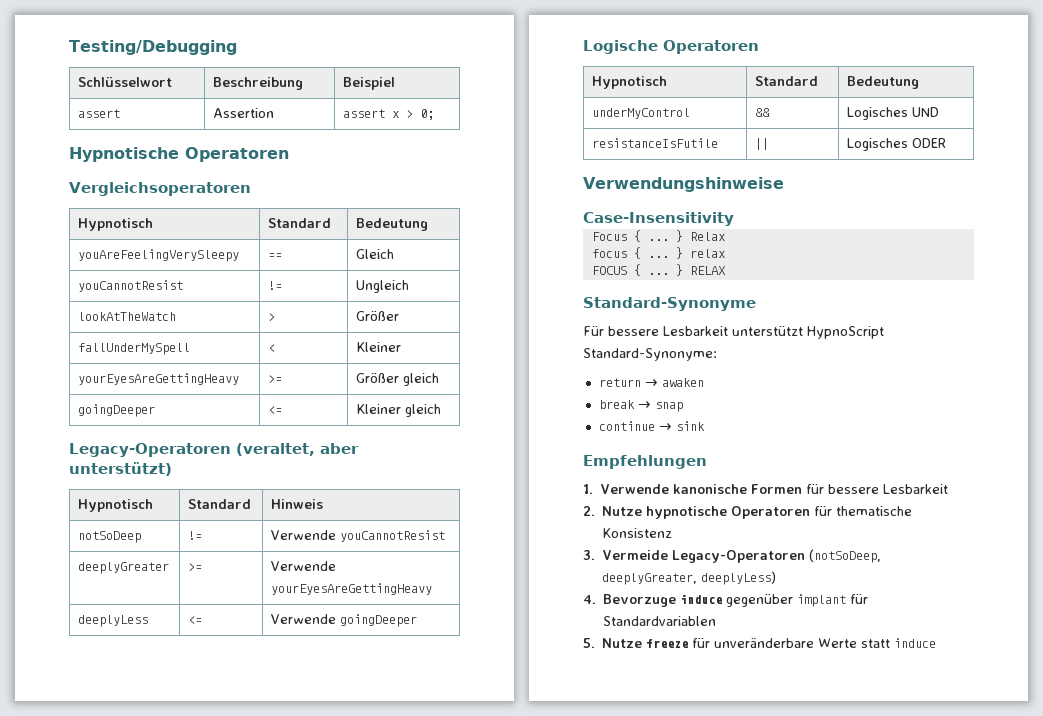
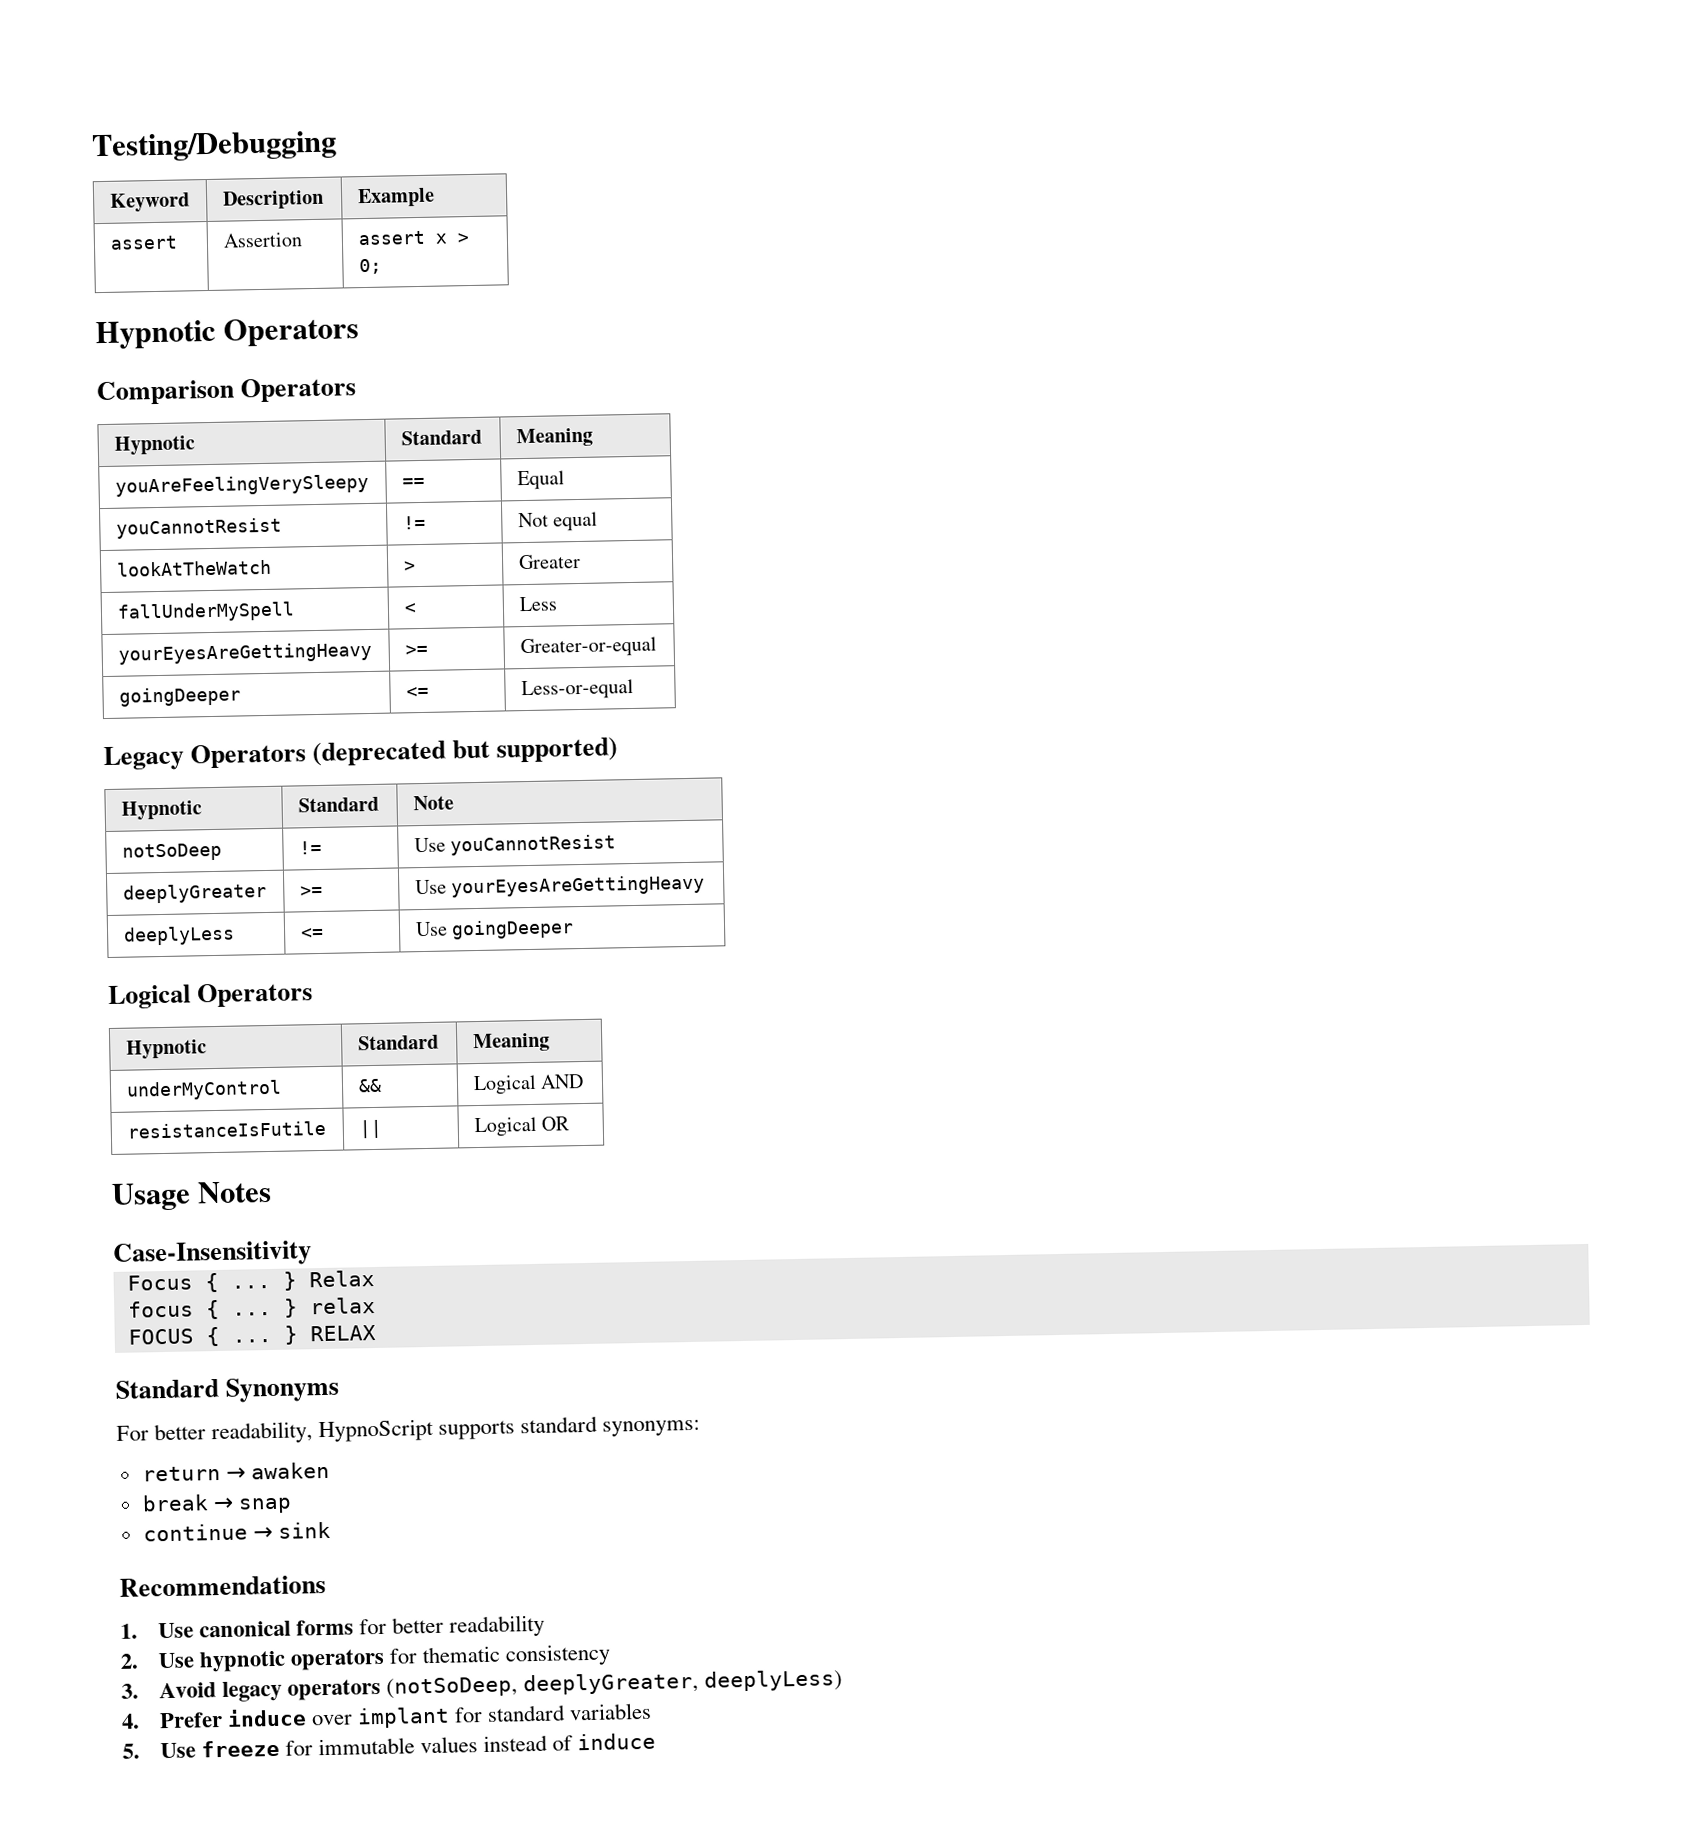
[78,77,173,87] [213,77,304,90] [343,77,396,90] Schlüsselwort | Beschreibung | Beispiel -> [108,192,190,213] [221,189,324,210] [356,187,435,208] Keyword | Description | Example
[69,147,289,162] [69,182,251,196] [78,218,154,231] [268,218,332,228] [356,218,429,231] Hypnotische Operatoren // Vergleichsoperatoren // Hypnotisch | Standard | Bedeutung -> [95,317,360,350] [96,377,357,406] [113,435,195,456] [400,429,482,446] [515,427,593,448] Hypnotic Operators // Comparison Operators // Hypnotic | Standard | Meaning
[356,249,395,259] Gleich -> [516,470,565,491] Equal
[356,280,410,293] Ungleich -> [517,511,599,532] Not equal
[356,310,400,321] Größer -> [517,553,581,570] Greater
[356,342,402,352] Kleiner -> [518,596,558,612] Less
[356,372,440,386] Größer gleich -> [519,636,657,659] Greater-or-equal
[356,404,442,417] [69,443,359,457] [69,462,172,476] [78,499,154,512] [188,499,252,509] [271,499,324,509] Kleiner gleich // Legacy-Operatoren (veraltet, aber unterstützt) // Hypnotisch | Standard | Hinweis -> [520,678,634,701] [103,737,619,772] [120,800,202,821] [297,796,379,813] [412,795,454,811] Less-or-equal // Legacy Operators (deprecated but supported) // Hypnotic | Standard | Note
[271,530,337,540] Verwende -> [413,837,446,853] Use
[271,561,337,571] Verwende -> [414,879,447,895] Use
[271,614,337,624] Verwende -> [414,921,448,937] Use
[583,40,759,54] [592,76,668,89] [755,76,819,86] [847,76,920,89] Logische Operatoren // Hypnotisch | Standard | Bedeutung -> [108,982,314,1010] [125,1039,207,1060] [357,1034,439,1051] [472,1032,550,1053] Logical Operators // Hypnotic | Standard | Meaning
[847,107,940,120] Logisches UND -> [472,1073,585,1096] Logical AND
[847,138,947,151] [583,177,784,192] Logisches ODER // Verwendungshinweise -> [473,1116,571,1138] [111,1180,273,1211] Logical OR // Usage Notes
[583,297,756,311] [583,326,884,339] [583,348,717,361] Standard-Synonyme // Für bessere Lesbarkeit unterstützt HypnoScript Standard-Synonyme: -> [115,1376,340,1403] [116,1415,701,1445] Standard Synonyms // For better readability, HypnoScript supports standard synonyms:
[583,455,707,469] Empfehlungen -> [119,1574,326,1597] Recommendations
[600,484,949,494] [583,506,913,519] [602,528,673,538] [583,549,882,563] [602,571,777,585] [583,594,869,607] [603,616,717,626] [583,638,891,648] Verwende kanonische Formen für bessere Lesbarkeit // 2. Nutze hypnotische Operatoren für thematische Konsistenz // 3. Vermeide Legacy-Operatoren (notSoDeep, deeplyGreater, deeplyLess) // 4. Bevorzuge induce gegenüber implant für Standardvariablen // 5. Nutze freeze für unveränderbare Werte statt -> [157,1614,545,1639] [120,1643,611,1673] [121,1669,843,1702] [121,1702,653,1729] [122,1734,574,1759] Use canonical forms for better readability // 2. Use hypnotic operators for thematic consistency // 3. Avoid legacy operators (notSoDeep, deeplyGreater, deeplyLess) // 4. Prefer induce over implant for standard variables // 5. Use freeze for immutable values instead of

